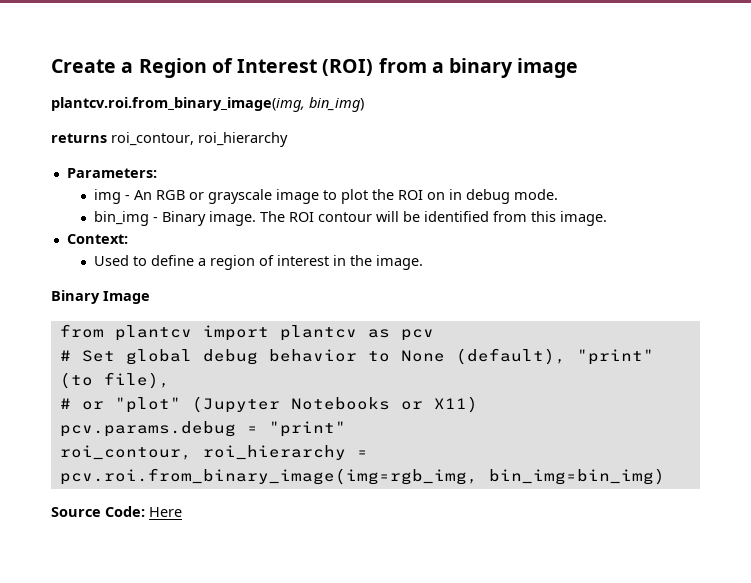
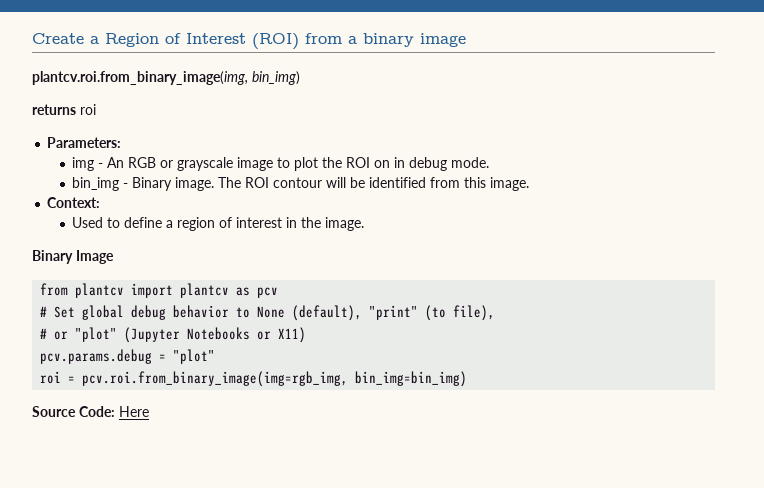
[111,132,288,147] roi_contour, roi_hierarchy -> [80,104,96,115] roi
[268,421,346,437] [59,445,346,460] "print" // roi_contour, roi_hierarchy -> [173,349,216,364] [40,371,62,384] "plot" // roi

